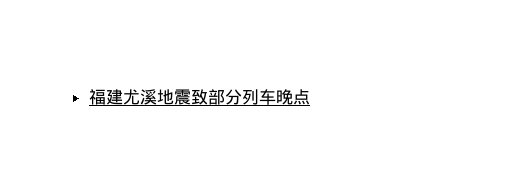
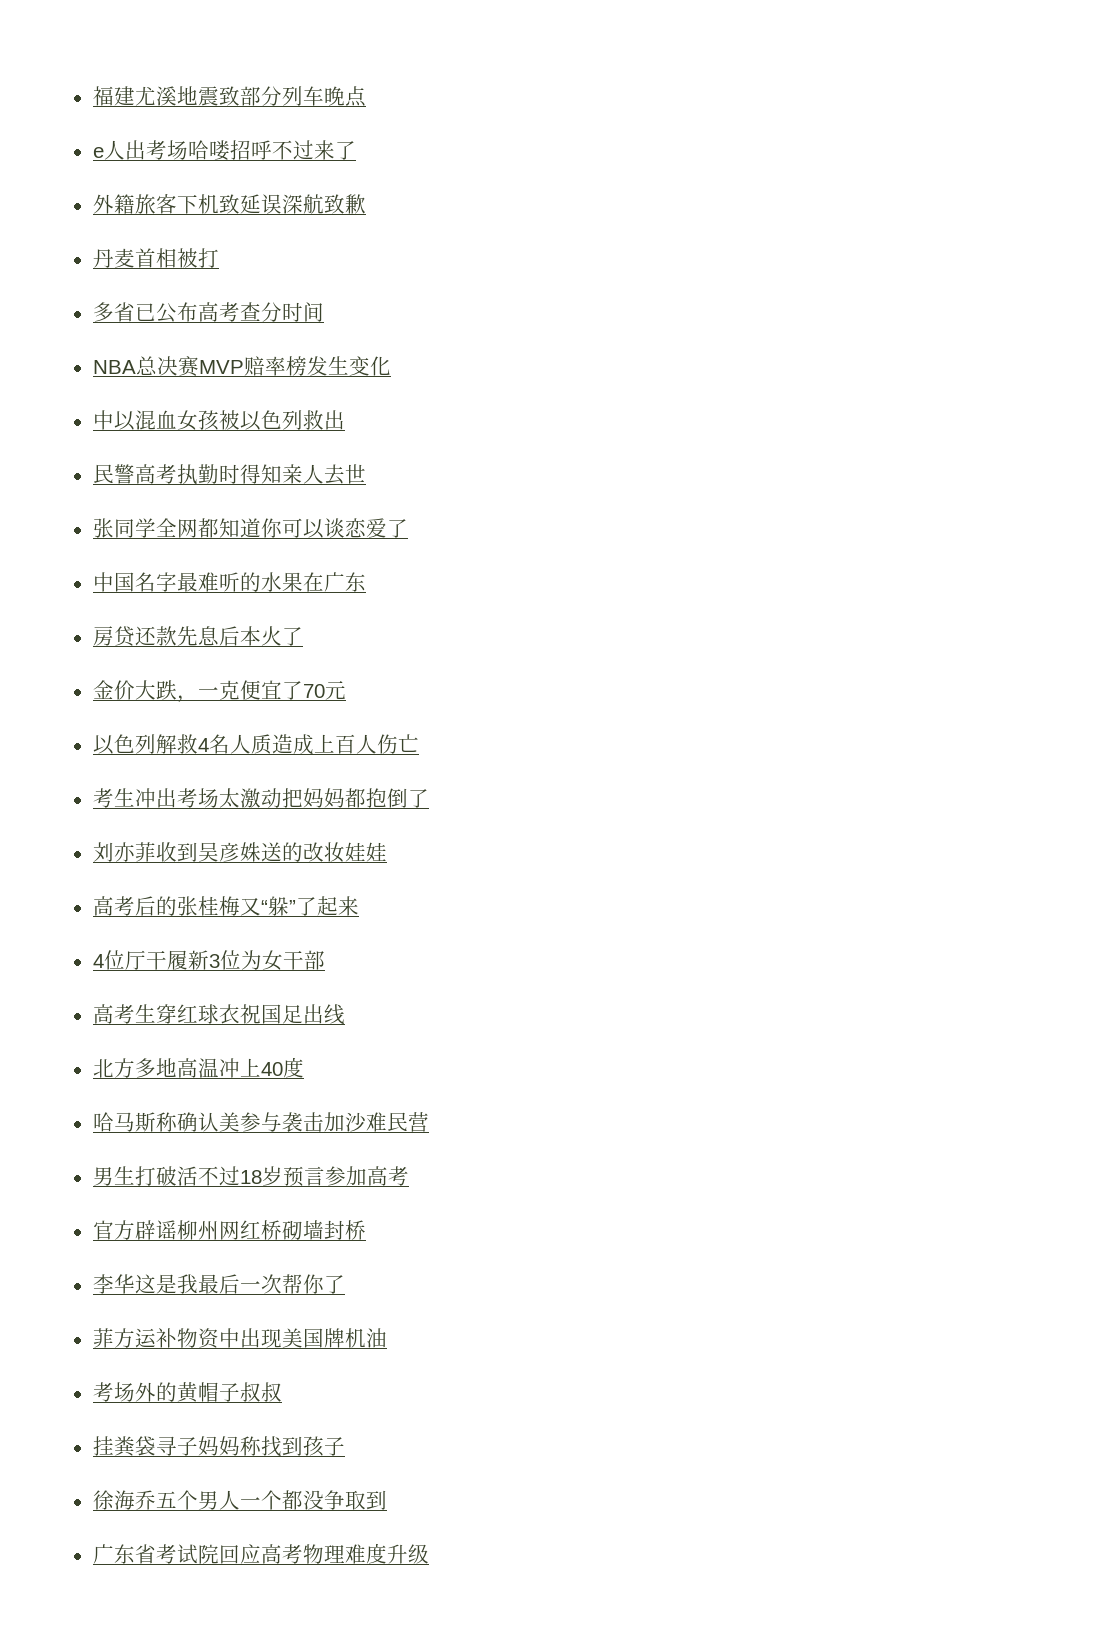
(310, 97) none -> [92,140,356,161] [92,194,366,214] [92,248,219,268] [92,302,324,323] [92,356,391,377] [92,410,345,431] [92,464,366,485] [92,518,408,539] [92,572,366,592] [92,626,303,647] [92,680,346,703] [92,734,419,755] [92,788,429,808] [92,842,387,863] [92,896,359,916] [92,950,325,971] [92,1004,345,1025] [92,1057,304,1078] [92,1112,429,1132] [92,1166,409,1187] [92,1220,366,1240] [92,1274,345,1294] [92,1328,387,1349] [92,1382,282,1403] [92,1436,345,1457] [92,1490,387,1510] [92,1543,429,1564] // e人出考场哈喽招呼不过来了 // 外籍旅客下机致延误深航致歉 // 丹麦首相被打 // 多省已公布高考查分时间 // NBA总决赛MVP赔率榜发生变化 // 中以混血女孩被以色列救出 // 民警高考执勤时得知亲人去世 // 张同学全网都知道你可以谈恋爱了 // 中国名字最难听的水果在广东 // 房贷还款先息后本火了 // 金价大跌，一克便宜了70元 // 以色列解救4名人质造成上百人伤亡 // 考生冲出考场太激动把妈妈都抱倒了 // 刘亦菲收到吴彦姝送的改妆娃娃 // 高考后的张桂梅又“躲”了起来 // 4位厅干履新3位为女干部 // 高考生穿红球衣祝国足出线 // 北方多地高温冲上40度 // 哈马斯称确认美参与袭击加沙难民营 // 男生打破活不过18岁预言参加高考 // 官方辟谣柳州网红桥砌墙封桥 // 李华这是我最后一次帮你了 // 菲方运补物资中出现美国牌机油 // 考场外的黄帽子叔叔 // 挂粪袋寻子妈妈称找到孩子 // 徐海乔五个男人一个都没争取到 // 广东省考试院回应高考物理难度升级

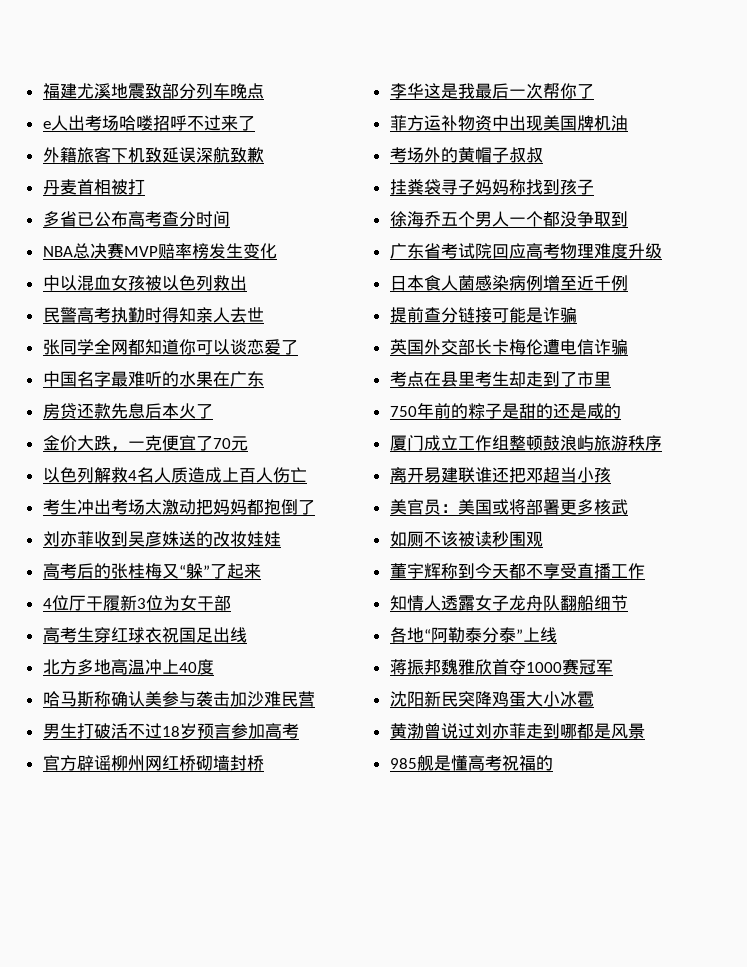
(429, 1554) none -> [389,275,628,291] [389,307,577,323] [389,339,628,355] [389,371,611,387] [389,402,621,419] [389,435,662,451] [389,467,611,483] [389,499,628,515] [389,531,543,547] [389,563,645,579] [389,594,628,611] [389,627,557,643] [389,659,613,675] [389,691,594,707] [389,723,645,739] [389,755,553,771] // 日本食人菌感染病例增至近千例 // 提前查分链接可能是诈骗 // 英国外交部长卡梅伦遭电信诈骗 // 考点在县里考生却走到了市里 // 750年前的粽子是甜的还是咸的 // 厦门成立工作组整顿鼓浪屿旅游秩序 // 离开易建联谁还把邓超当小孩 // 美官员：美国或将部署更多核武 // 如厕不该被读秒围观 // 董宇辉称到今天都不享受直播工作 // 知情人透露女子龙舟队翻船细节 // 各地“阿勒泰分泰”上线 // 蒋振邦魏雅欣首夺1000赛冠军 // 沈阳新民突降鸡蛋大小冰雹 // 黄渤曾说过刘亦菲走到哪都是风景 // 985舰是懂高考祝福的

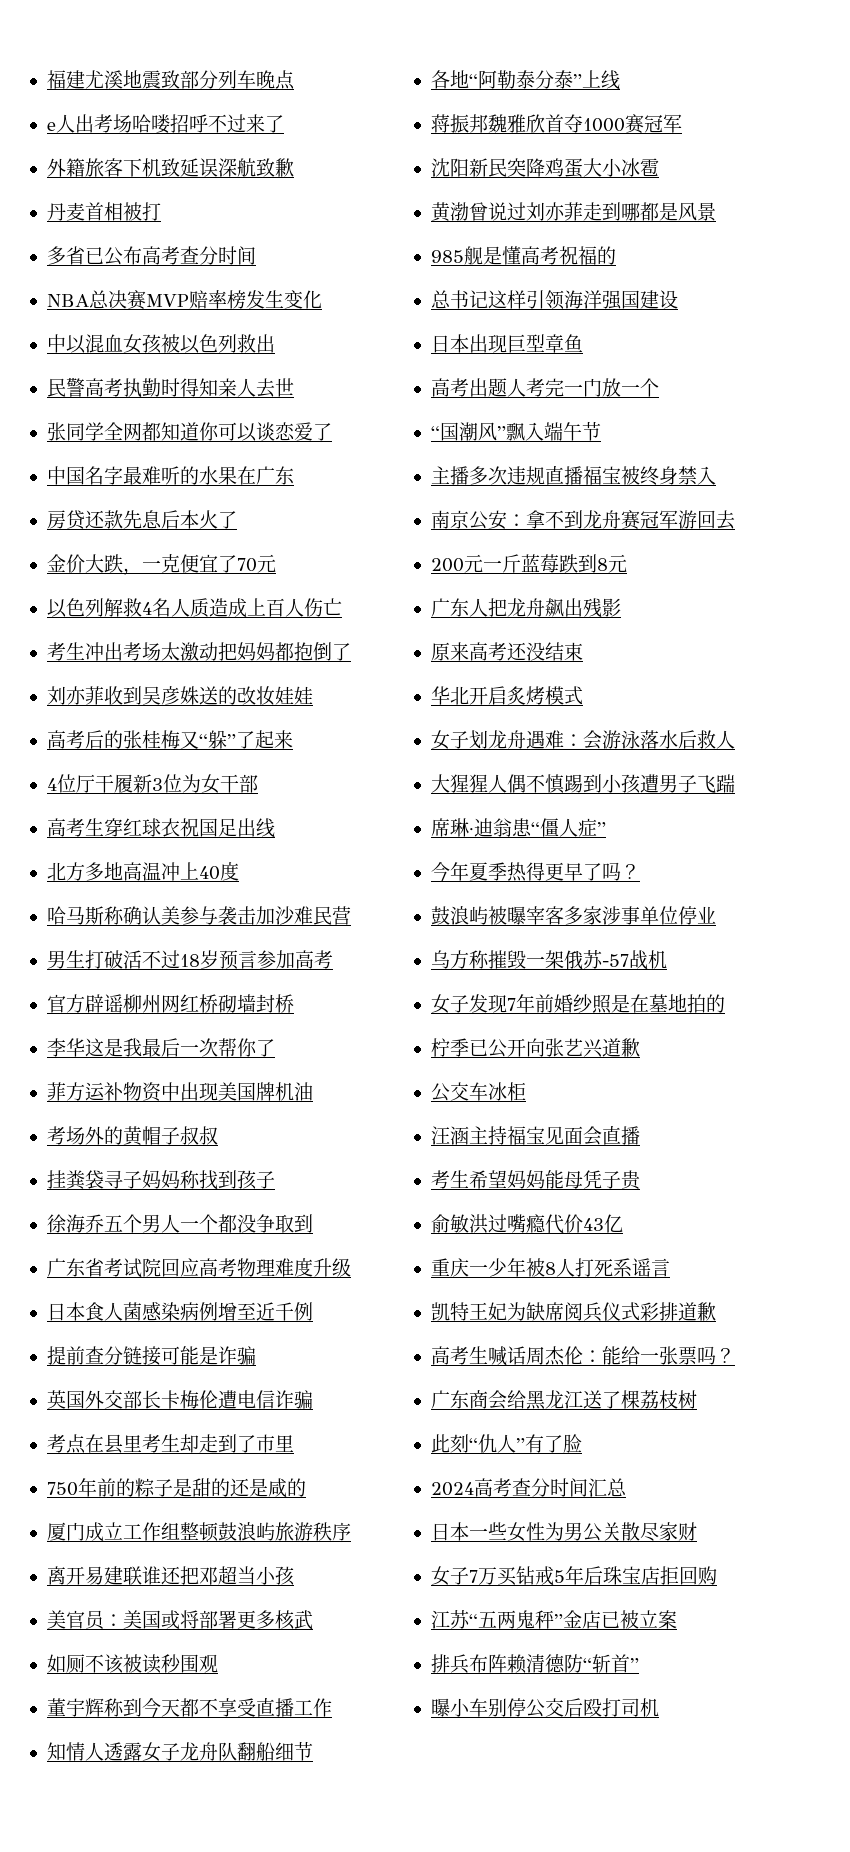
(553, 763) none -> [430,290,678,310] [430,334,583,353] [430,378,659,397] [430,421,601,441] [430,466,716,486] [430,510,735,530] [430,554,627,573] [430,598,621,618] [430,642,583,661] [430,686,583,705] [430,730,735,750] [430,774,735,794] [430,818,606,837] [430,862,640,882] [430,906,716,925] [430,950,667,970] [430,994,725,1014] [430,1038,640,1058] [430,1082,526,1102] [430,1126,640,1146] [430,1170,641,1190] [430,1214,623,1234] [430,1258,670,1277] [430,1302,716,1322] [430,1346,735,1366] [430,1390,697,1410] [430,1434,582,1453] [430,1478,627,1497] [430,1522,697,1542] [430,1566,717,1586] [430,1610,677,1629] [430,1654,639,1674] [430,1698,659,1718] // 总书记这样引领海洋强国建设 // 日本出现巨型章鱼 // 高考出题人考完一门放一个 // “国潮风”飘入端午节 // 主播多次违规直播福宝被终身禁入 // 南京公安：拿不到龙舟赛冠军游回去 // 200元一斤蓝莓跌到8元 // 广东人把龙舟飙出残影 // 原来高考还没结束 // 华北开启炙烤模式 // 女子划龙舟遇难：会游泳落水后救人 // 大猩猩人偶不慎踢到小孩遭男子飞踹 // 席琳·迪翁患“僵人症” // 今年夏季热得更早了吗？ // 鼓浪屿被曝宰客多家涉事单位停业 // 乌方称摧毁一架俄苏-57战机 // 女子发现7年前婚纱照是在墓地拍的 // 柠季已公开向张艺兴道歉 // 公交车冰柜 // 汪涵主持福宝见面会直播 // 考生希望妈妈能母凭子贵 // 俞敏洪过嘴瘾代价43亿 // 重庆一少年被8人打死系谣言 // 凯特王妃为缺席阅兵仪式彩排道歉 // 高考生喊话周杰伦：能给一张票吗？ // 广东商会给黑龙江送了棵荔枝树 // 此刻“仇人”有了脸 // 2024高考查分时间汇总 // 日本一些女性为男公关散尽家财 // 女子7万买钻戒5年后珠宝店拒回购 // 江苏“五两鬼秤”金店已被立案 // 排兵布阵赖清德防“斩首” // 曝小车别停公交后殴打司机

